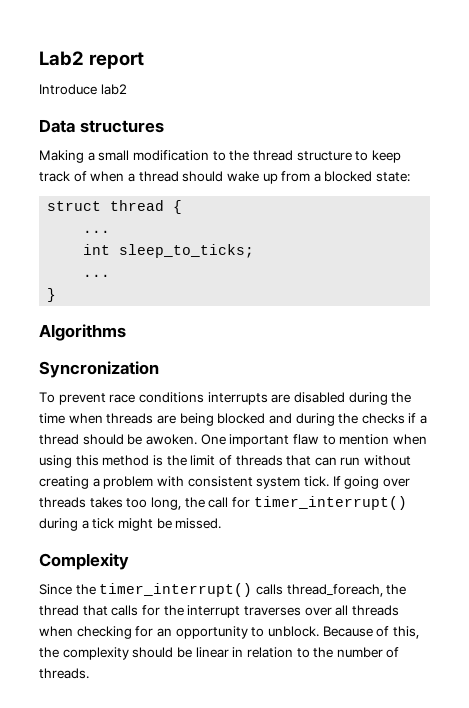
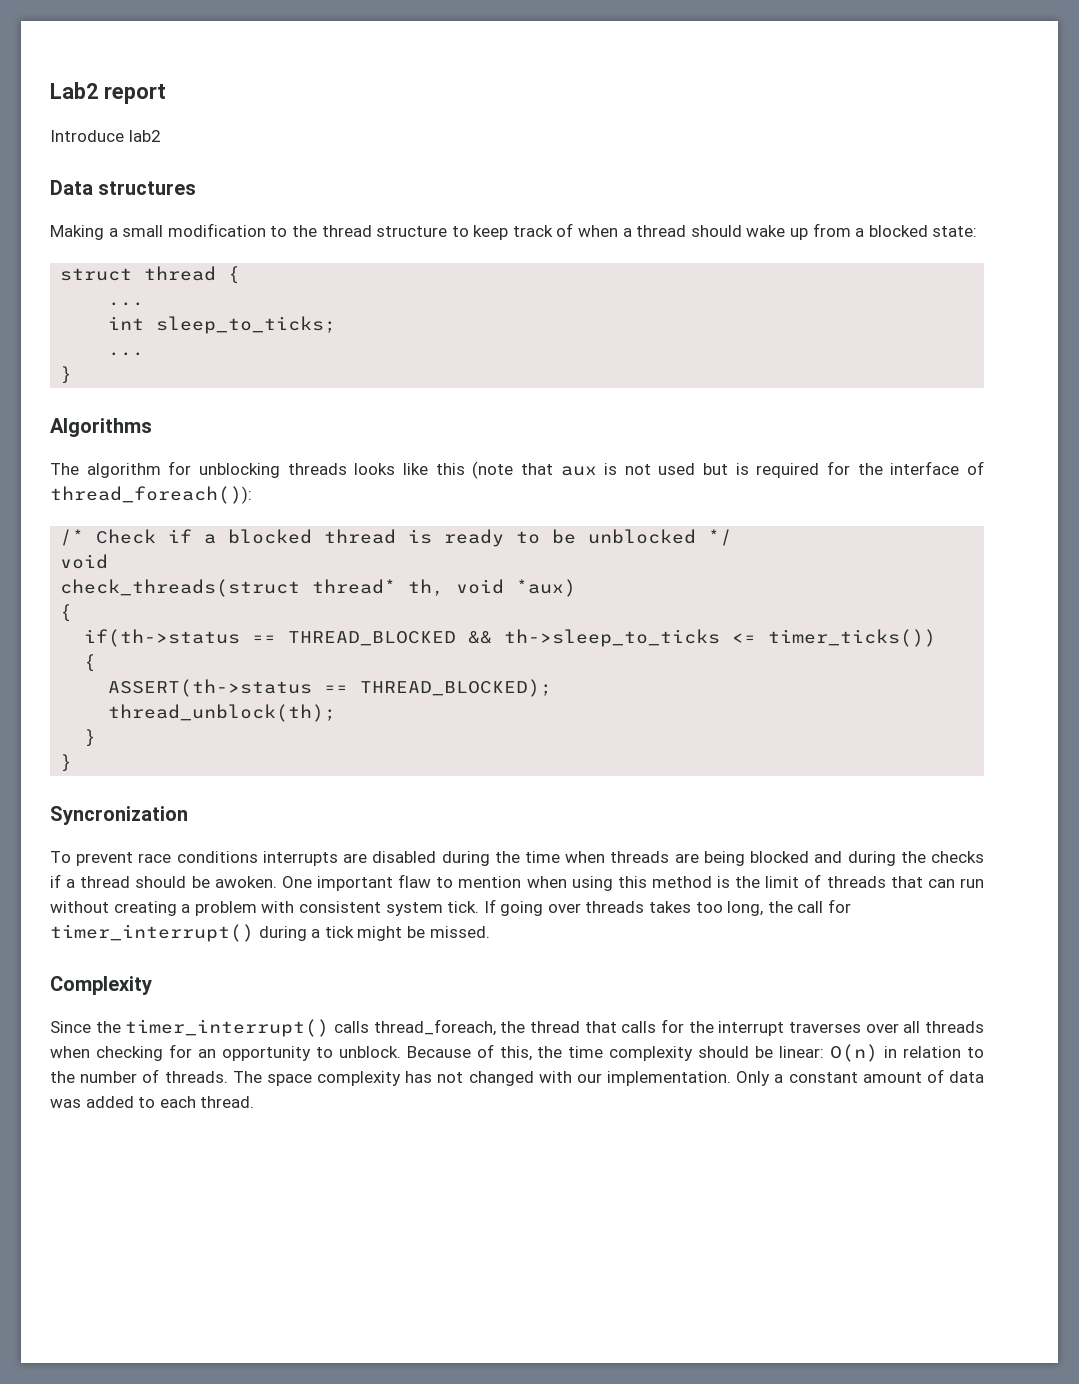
(126, 332) none -> [50,461,984,479] [50,486,252,504] [60,529,733,547] [60,554,109,569] [60,579,577,597] [60,604,73,622] [84,629,937,647] [84,654,97,672] [108,679,553,697] [108,704,337,722] [84,729,97,747] [60,754,73,772] // The algorithm for unblocking threads looks like this (note that aux is not used but is required for the interface of thread_foreach()): // /* Check if a blocked thread is ready to be unblocked */ // void // check_threads(struct thread* th, void *aux) // { // if(th->status == THREAD_BLOCKED && th->sleep_to_ticks <= timer_ticks()) // { // ASSERT(th->status == THREAD_BLOCKED); // thread_unblock(th); // } // }
(59, 652) none -> [568,1046,604,1058] time
[195,647,229,658] linear -> [779,1044,879,1062] linear: O(n)
(89, 673) none -> [232,1069,984,1086] [50,1096,255,1108] The space complexity has not changed with our implementation. Only a constant amount of data was added to each thread.

